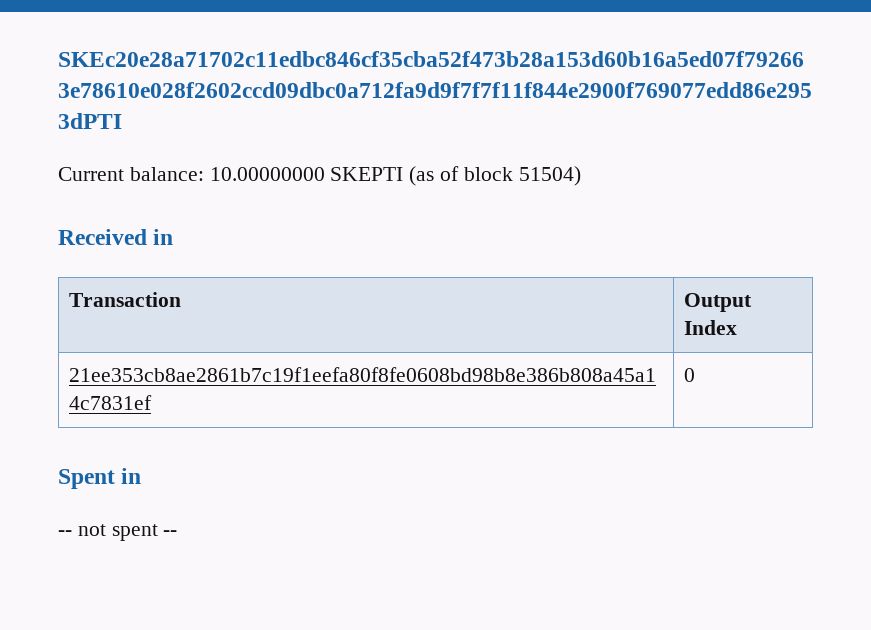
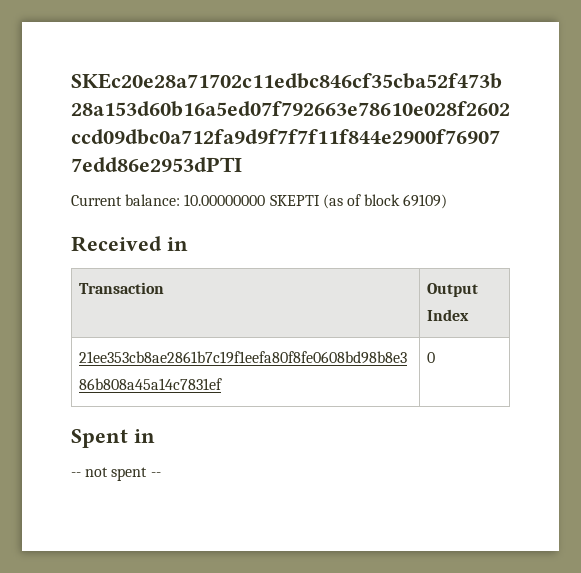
[518,166,581,186] 51504) -> [403,194,448,209] 69109)

